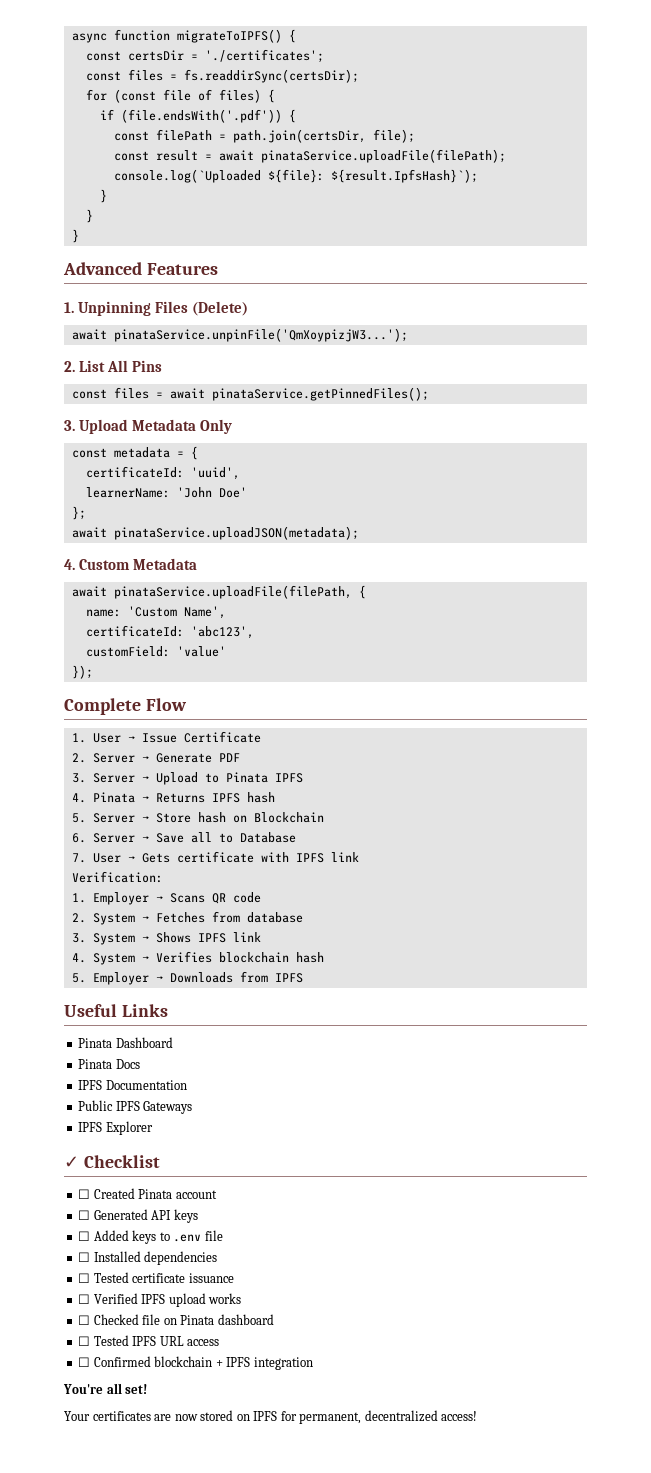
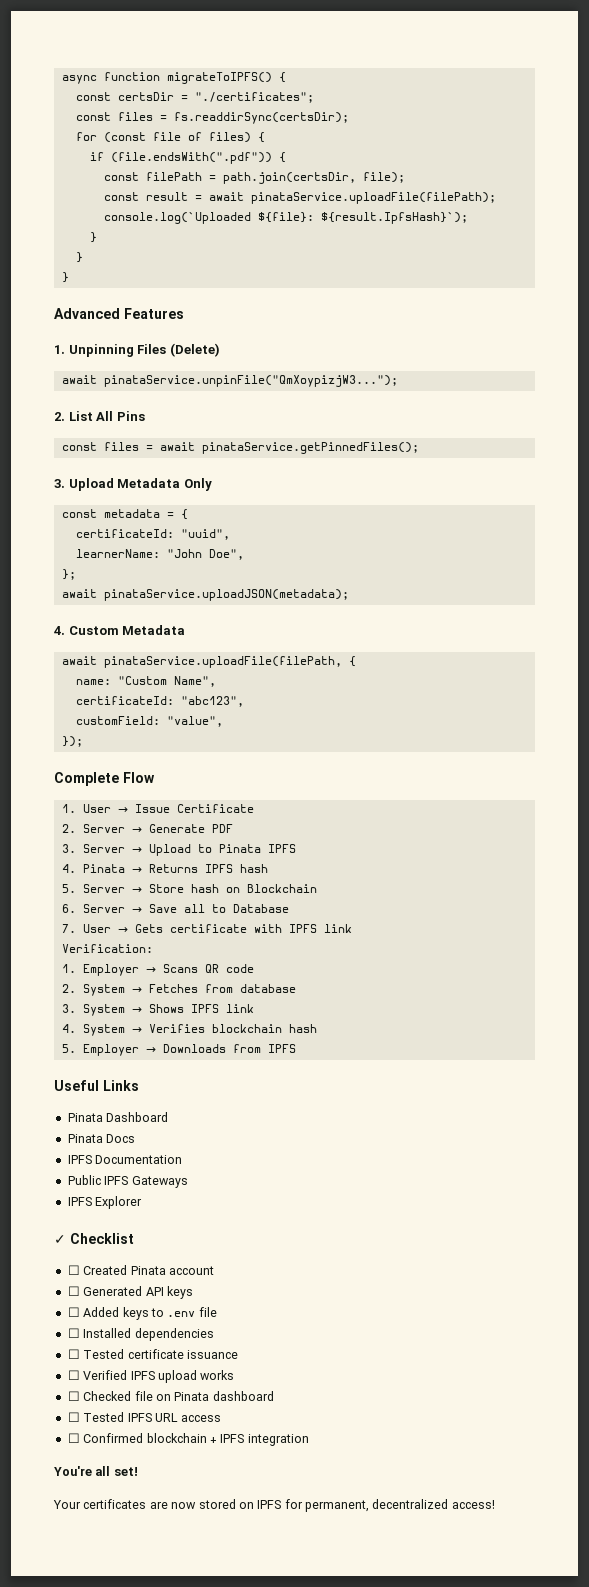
[204,49,324,63] './certificates'; -> [194,92,314,103] "./certificates";
[120,109,282,123] (file.endsWith('.pdf')) -> [110,152,272,164] (file.endsWith(".pdf"))
[113,328,408,342] pinataService.unpinFile('QmXoypizjW3...'); -> [103,375,398,387] pinataService.unpinFile("QmXoypizjW3...");
[190,467,240,480] 'uuid', -> [180,529,230,540] "uuid",
[176,487,247,498] 'John Doe' -> [166,549,244,560] "John Doe",
[127,606,226,619] [85,625,254,639] 'Custom Name', // certificateId: 'abc123', -> [117,676,216,687] [75,696,244,707] "Custom Name", // certificateId: "abc123",
[176,646,226,657] 'value' -> [166,716,223,727] "value",

